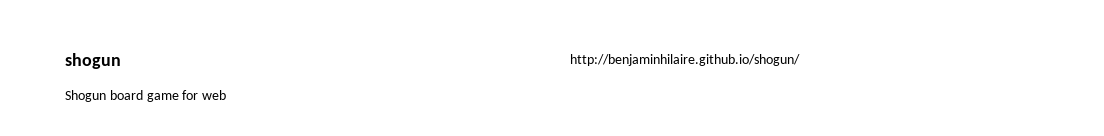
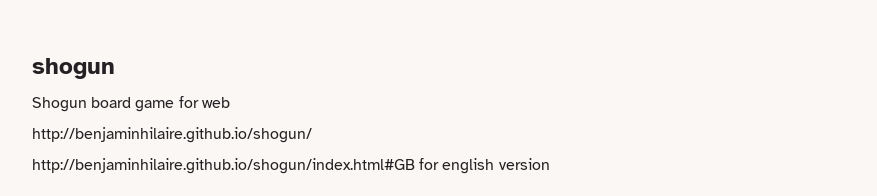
(800, 60) none -> [32,158,550,174] // http://benjaminhilaire.github.io/shogun/index.html#GB for english version

